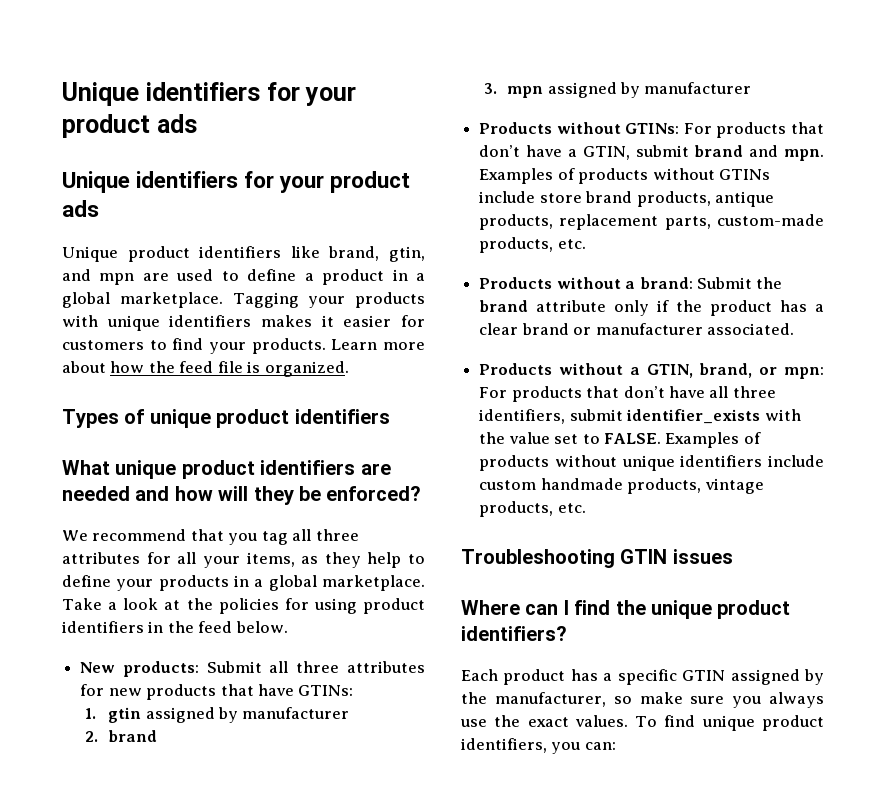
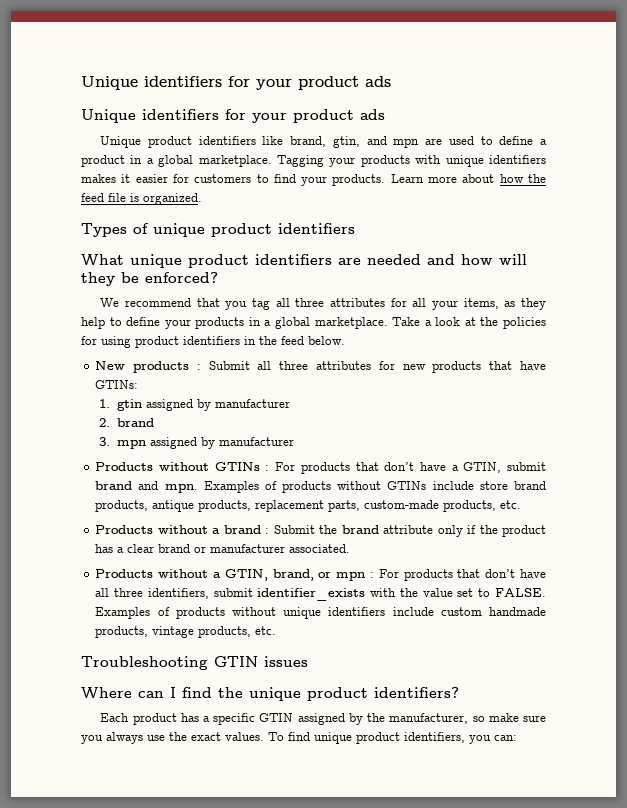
[122,661,199,677] products: -> [133,361,201,373] products :
[625,123,680,134] GTINs: -> [214,462,270,471] GTINs :
[639,277,693,289] brand: -> [223,525,270,534] brand :
[784,367,824,379] mpn: -> [336,572,374,581] mpn :

